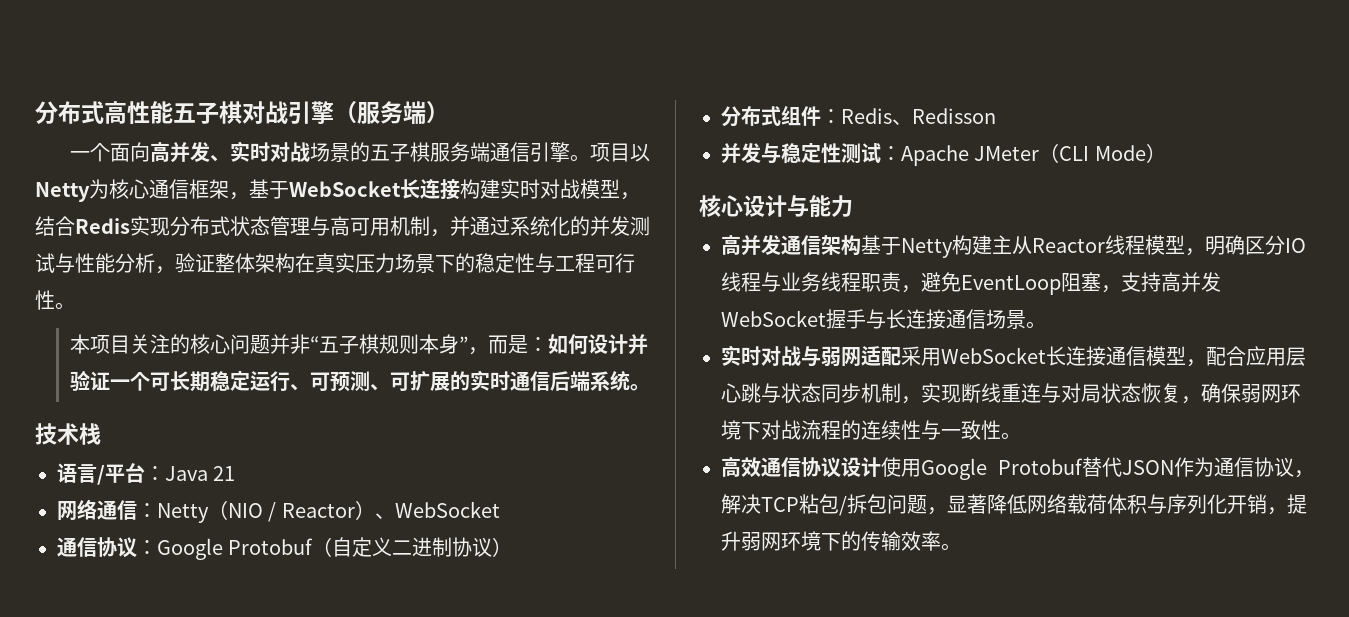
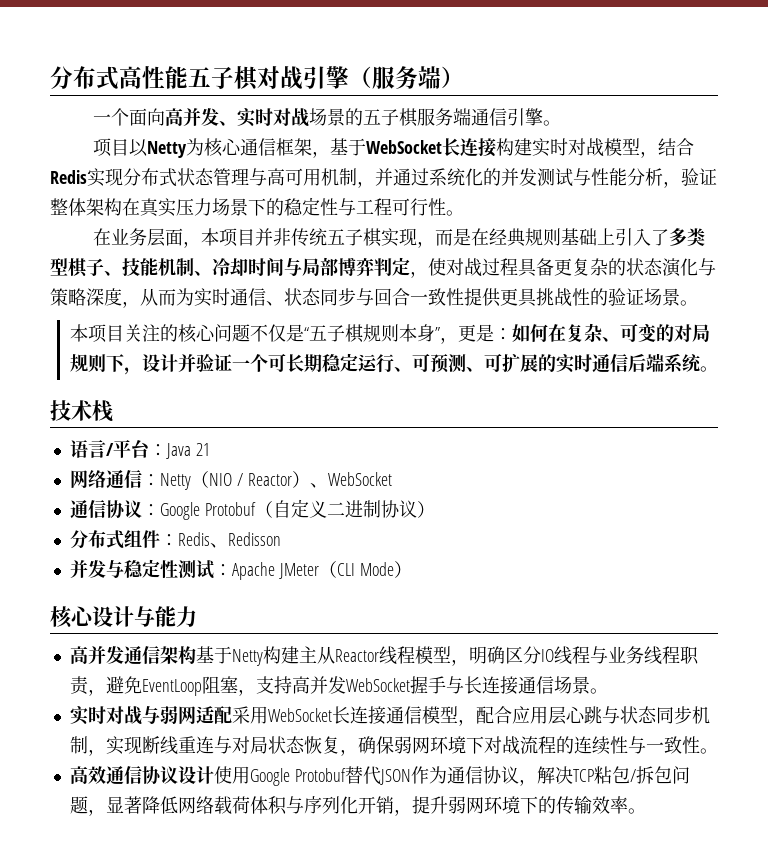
(590, 158) none -> (561, 123) //
(75, 306) none -> [92,228,705,248] [50,257,716,278] [50,288,698,308] // 在业务层面，本项目并非传统五子棋实现，而是在经典规则基础上引入了多类型棋子、技能机制、冷却时间与局部博弈判定，使对战过程具备更复杂的状态演化与策略深度，从而为实时通信、状态同步与回合一致性提供更具挑战性的验证场景。
[269,334,310,354] 并非 -> [249,324,304,342] 不仅是
[487,335,508,354] 而 -> [457,324,476,342] 更
(588, 344) none -> [547,323,710,342] [69,354,142,375] 在复杂、可变的对局规则下，

